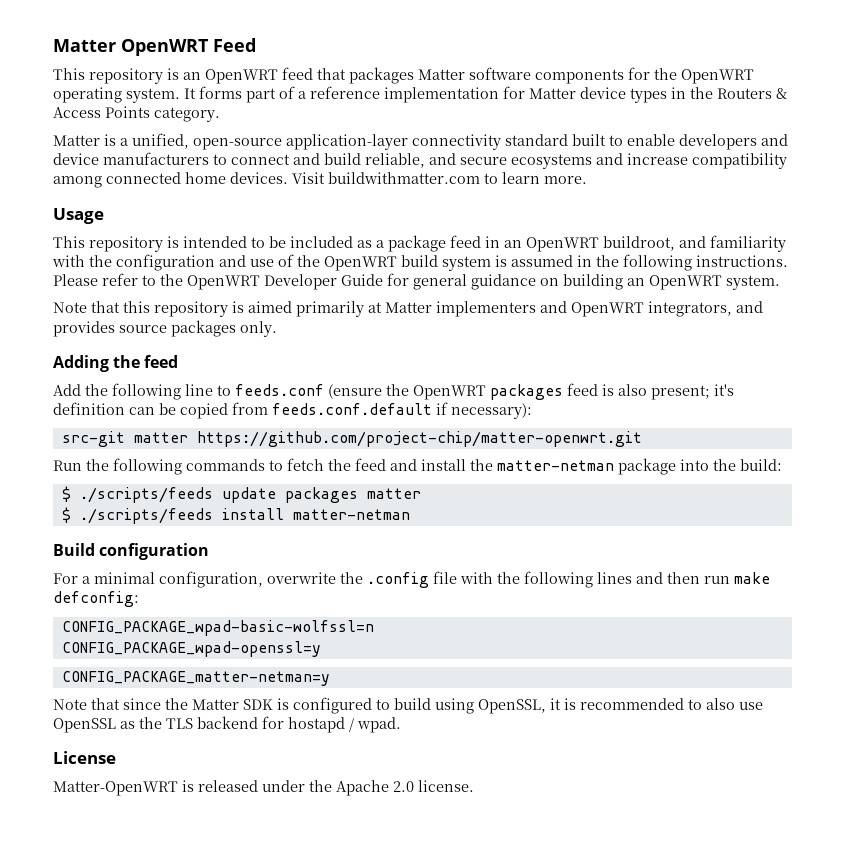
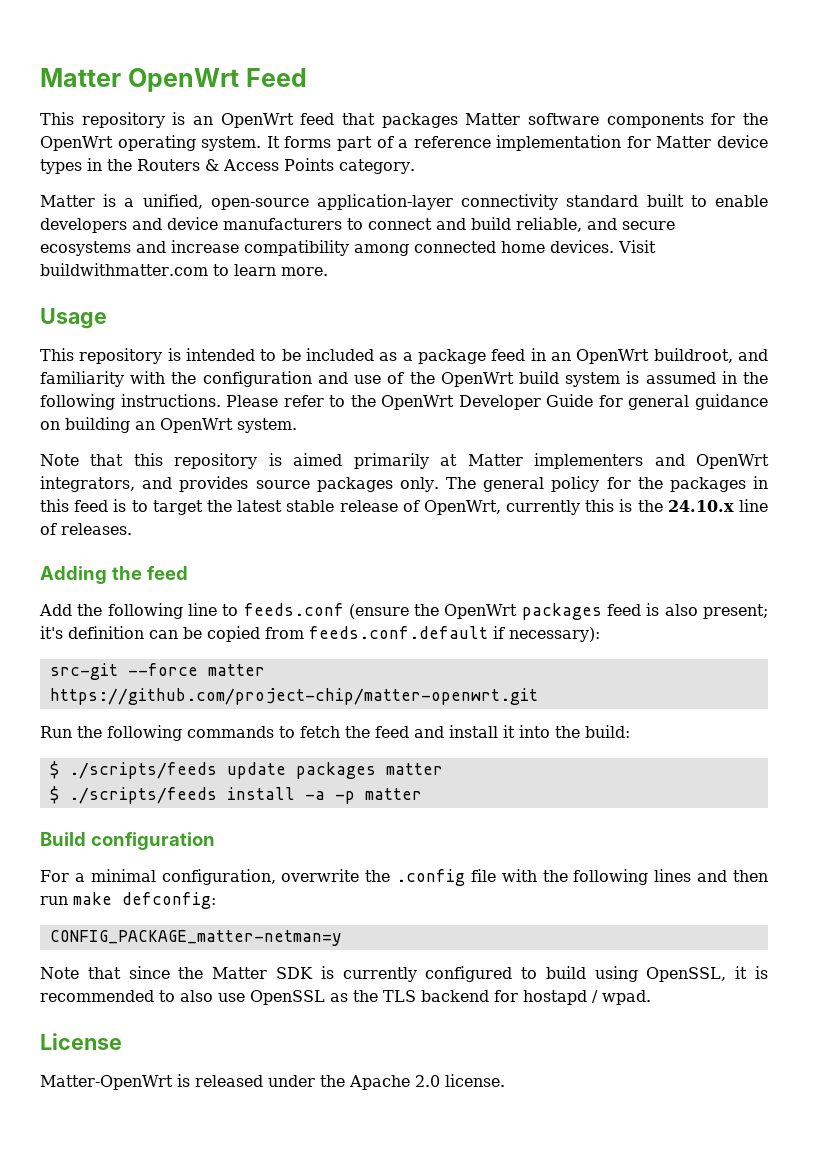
[53,39,209,56] Matter OpenWRT -> [40,68,239,92] Matter OpenWrt
[205,69,278,84] OpenWRT -> [220,113,294,128] OpenWrt
[681,69,754,84] OpenWRT -> [40,136,113,151] OpenWrt
[526,237,599,252] OpenWRT -> [576,349,650,364] OpenWrt
[324,256,397,271] OpenWRT -> [440,372,514,387] OpenWrt
[187,275,260,290] OpenWRT -> [381,395,455,410] OpenWrt
[649,275,722,290] OpenWRT -> [160,418,233,433] OpenWrt
[571,302,644,317] OpenWRT -> [696,454,769,469] OpenWrt
(277, 329) none -> [445,476,768,492] [40,499,768,515] [40,523,132,535] The general policy for the packages in this feed is to target the latest stable release of OpenWrt, currently this is the 24.10.x line of releases.
[413,385,486,400] OpenWRT -> [444,604,518,619] OpenWrt
(125, 439) none -> [127,663,198,676] --force
[470,458,676,475] the matter-netman package -> [503,725,515,738] it
[292,509,410,520] matter-netman -> [304,788,422,804] -a -p matter
[61,620,374,636] [61,641,321,657] // CONFIG_PACKAGE_wpad-basic-wolfssl=n // CONFIG_PACKAGE_wpad-openssl=y -> (216, 900) none
(289, 704) none -> [342,967,417,982] currently
[53,781,178,796] Matter-OpenWRT -> [40,1075,173,1090] Matter-OpenWrt

